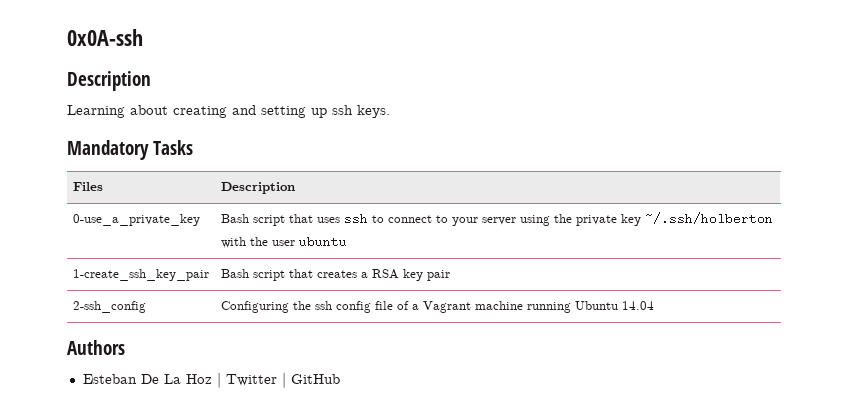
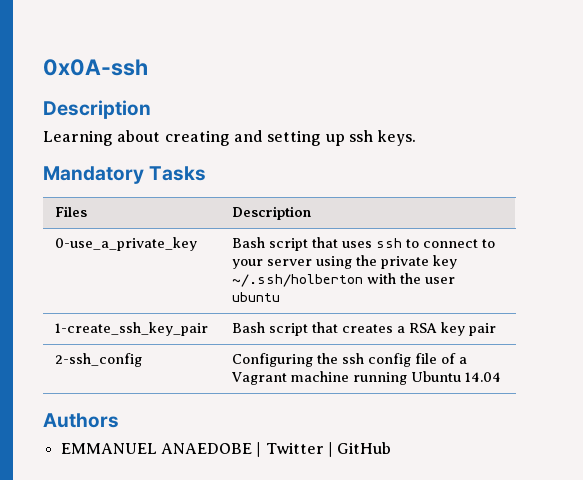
[82,374,212,384] Esteban De La Hoz -> [60,443,252,454] EMMANUEL ANAEDOBE

